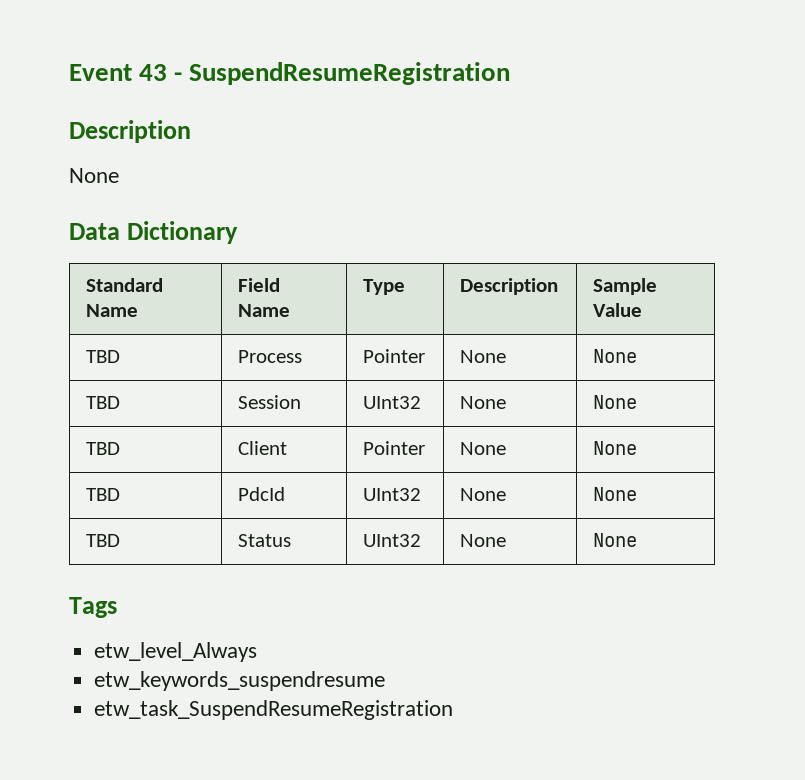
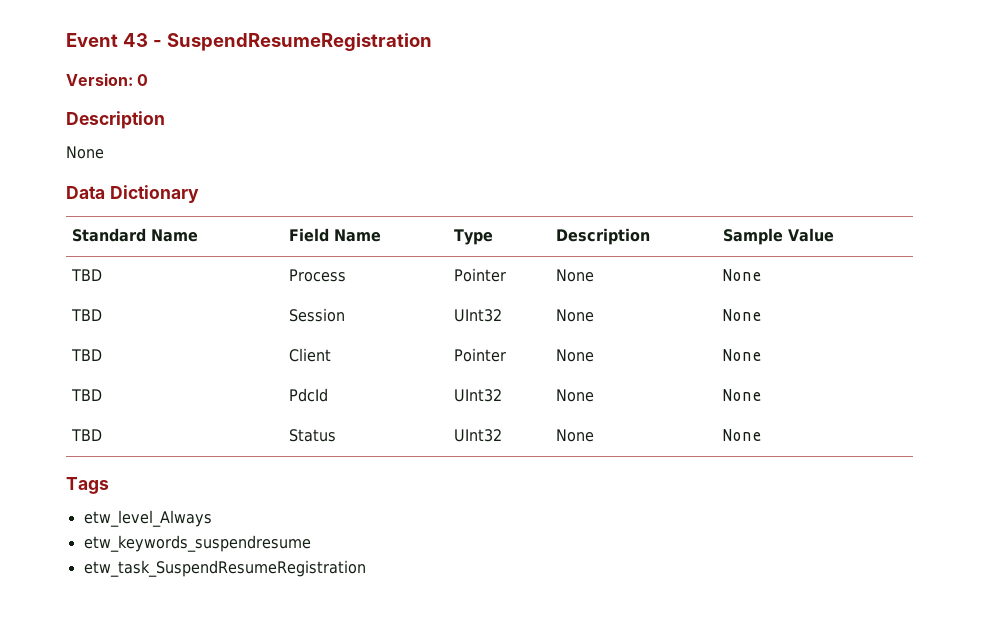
(511, 73) none -> [66,73,149,86] // Version: 0

